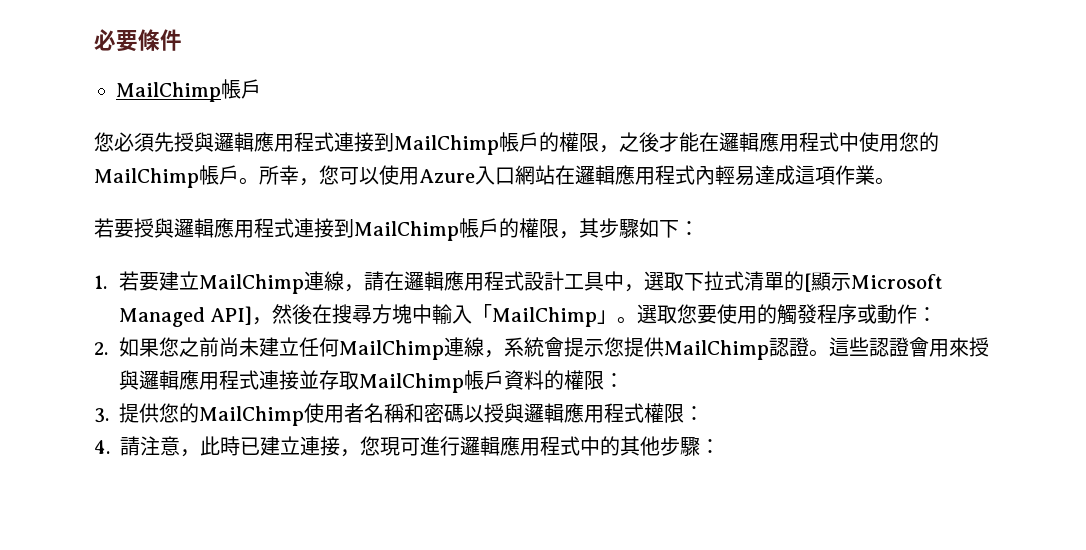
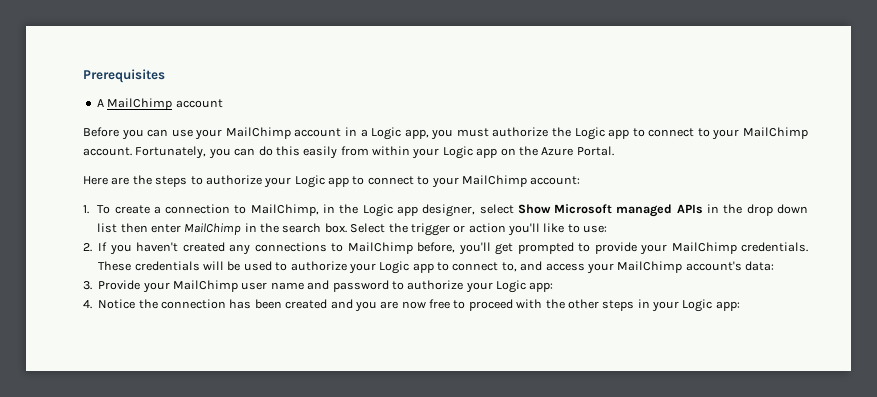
[94,29,182,52] [116,79,261,102] [94,132,939,155] [94,165,895,188] [94,218,699,241] [94,271,943,294] [118,304,938,327] [94,337,989,360] [118,370,624,393] [94,403,704,426] [94,436,720,457] 必要條件 // MailChimp帳戶 // 您必須先授與邏輯應用程式連接到MailChimp帳戶的權限，之後才能在邏輯應用程式中使用您的MailChimp帳戶。所幸，您可以使用Azure入口網站在邏輯應用程式內輕易達成這項作業。 // 若要授與邏輯應用程式連接到MailChimp帳戶的權限，其步驟如下： // 1.若要建立MailChimp連線，請在邏輯應用程式設計工具中，選取下拉式清單的[顯示Microsoft Managed API]，然後在搜尋方塊中輸入「MailChimp」。選取您要使用的觸發程序或動作： // 2.如果您之前尚未建立任何MailChimp連線，系統會提示您提供MailChimp認證。這些認證會用來授與邏輯應用程式連接並存取MailChimp帳戶資料的權限： // 3.提供您的MailChimp使用者名稱和密碼以授與邏輯應用程式權限： // 4.請注意，此時已建立連接，您現可進行邏輯應用程式中的其他步驟： -> [83,69,165,83] [96,98,223,110] [83,127,808,140] [83,146,614,159] [83,175,581,188] [83,204,808,217] [97,223,608,236] [83,242,808,255] [98,261,774,274] [83,280,554,293] [83,299,740,312] Prerequisites // A MailChimp account // Before you can use your MailChimp account in a Logic app, you must authorize the Logic app to connect to your MailChimp account. Fortunately, you can do this easily from within your Logic app on the Azure Portal. // Here are the steps to authorize your Logic app to connect to your MailChimp account: // 1. To create a connection to MailChimp, in the Logic app designer, select Show Microsoft managed APIs in the drop down list then enter MailChimp in the search box. Select the trigger or action you'll like to use: // 2. If you haven't created any connections to MailChimp before, you'll get prompted to provide your MailChimp credentials. These credentials will be used to authorize your Logic app to connect to, and access your MailChimp account's data: // 3. Provide your MailChimp user name and password to authorize your Logic app: // 4. Notice the connection has been created and you are now free to proceed with the other steps in your Logic app:

